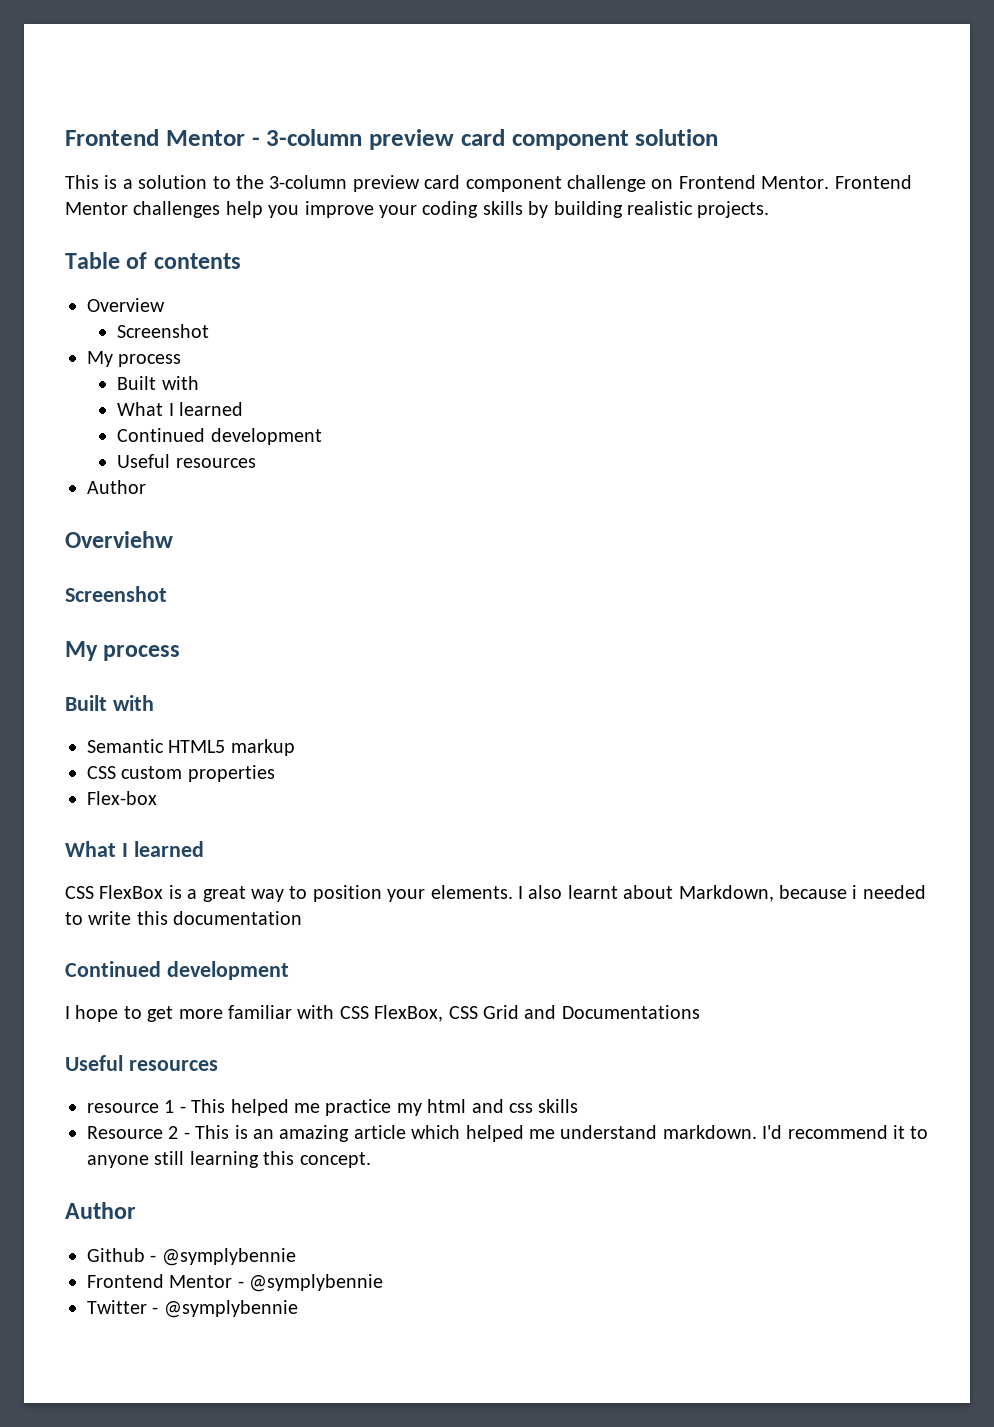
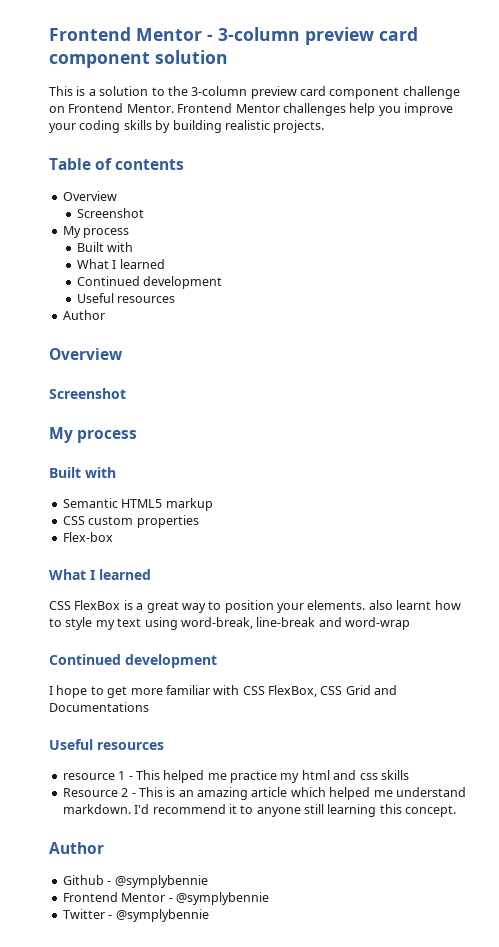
[65,531,173,548] Overviehw -> [49,348,123,360] Overview
[518,886,523,899] I -> (366, 605) none
[623,885,926,902] [65,911,303,925] about Markdown, because i needed to write this documentation -> [434,600,461,610] [49,617,410,630] how to style my text using word-break, line-break and word-wrap

